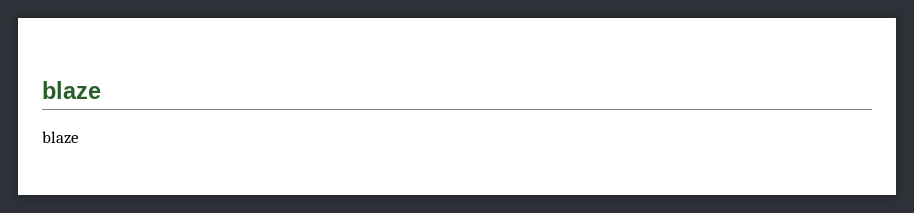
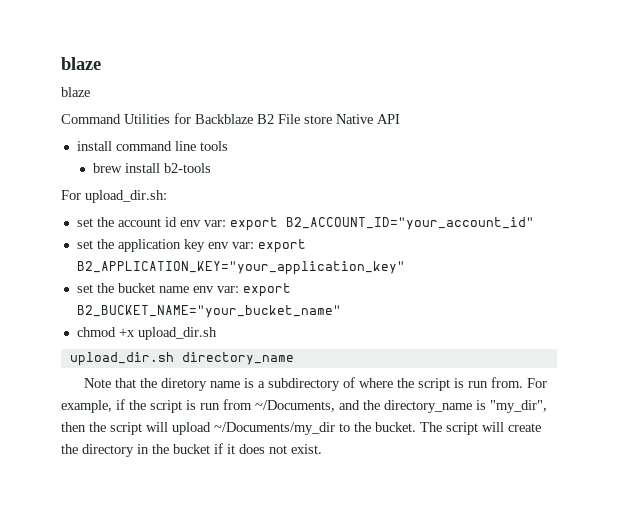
(79, 137) none -> [61,113,400,124] [76,141,228,151] [93,163,212,173] [61,190,167,203] [76,217,534,231] [76,239,306,253] [76,261,405,275] [76,283,291,297] [76,305,341,318] [76,327,217,340] [69,352,294,366] [84,377,548,391] [61,399,547,413] [61,422,541,435] [61,443,322,457] // Command Utilities for Backblaze B2 File store Native API // install command line tools // brew install b2-tools // For upload_dir.sh: // set the account id env var: export B2_ACCOUNT_ID="your_account_id" // set the application key env var: export B2_APPLICATION_KEY="your_application_key" // set the bucket name env var: export B2_BUCKET_NAME="your_bucket_name" // chmod +x upload_dir.sh // upload_dir.sh directory_name // Note that the diretory name is a subdirectory of where the script is run from. For example, if the script is run from ~/Documents, and the directory_name is "my_dir", then the script will upload ~/Documents/my_dir to the bucket. The script will create the directory in the bucket if it does not exist.

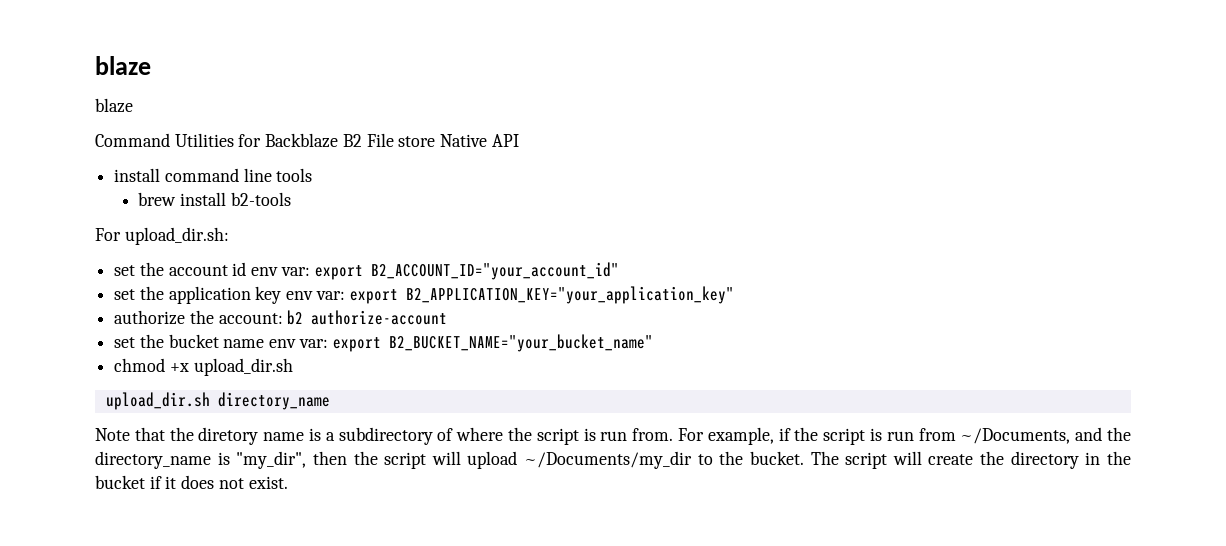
(405, 268) none -> [114,310,448,325] // authorize the account: b2 authorize-account

